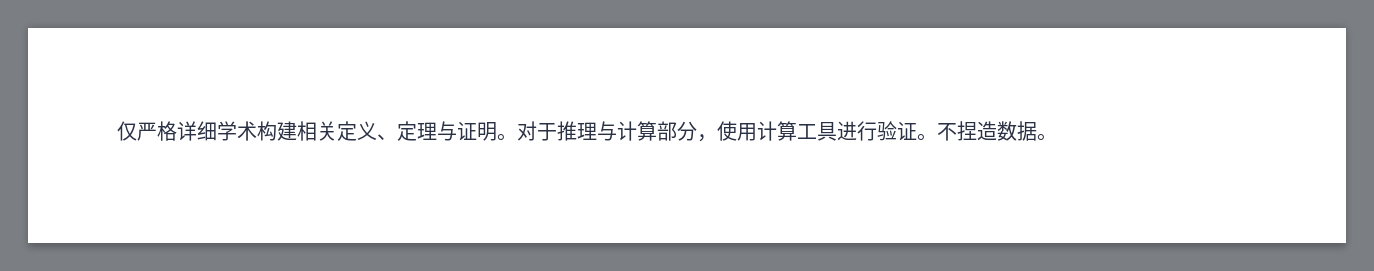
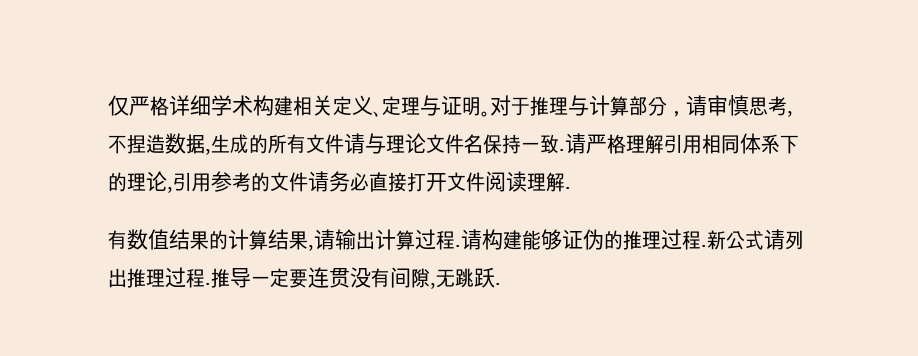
[717,121,1057,141] 使用计算工具进行验证。不捏造数据。 -> [686,95,793,117] [108,133,799,155] [108,171,571,193] [108,229,804,251] [108,267,501,289] 请审慎思考,不捏造数据,生成的所有文件请与理论文件名保持一致.请严格理解引用相同体系下的理论,引用参考的文件请务必直接打开文件阅读理解. // 有数值结果的计算结果,请输出计算过程.请构建能够证伪的推理过程.新公式请列出推理过程.推导一定要连贯没有间隙,无跳跃.

